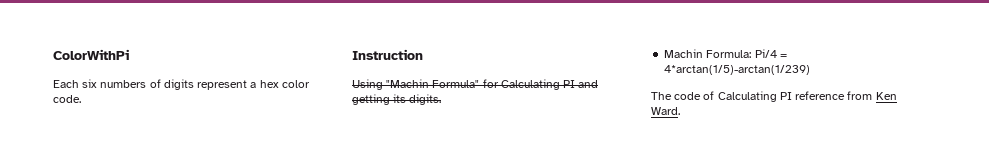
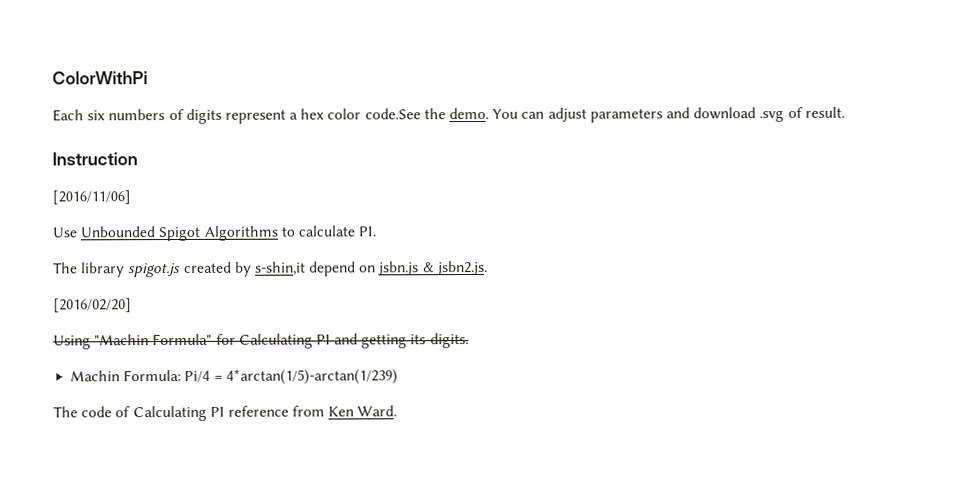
[53,95,81,103] [352,49,423,60] code. // Instruction -> [364,106,845,123] [52,152,138,166] [52,190,131,205] [52,225,377,242] [53,260,488,278] [53,298,132,313] code.See the demo. You can adjust parameters and download .svg of result. // Instruction // [2016/11/06] // Use Unbounded Spigot Algorithms to calculate PI. // The library spigot.js created by s-shin,it depend on jsbn.js & jsbn2.js. // [2016/02/20]

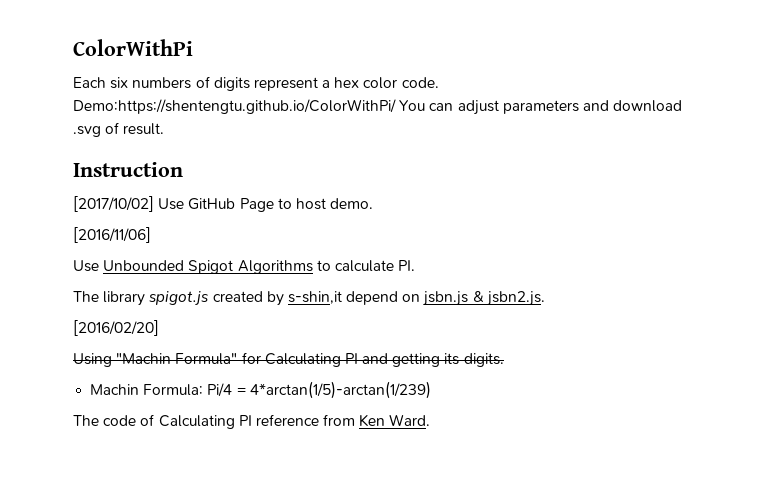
[364,107,490,120] code.See the demo. -> [401,77,439,88] [73,99,396,114] code. Demo:https://shentengtu.github.io/ColorWithPi/
(138, 159) none -> [73,196,374,212] // [2017/10/02] Use GitHub Page to host demo.

